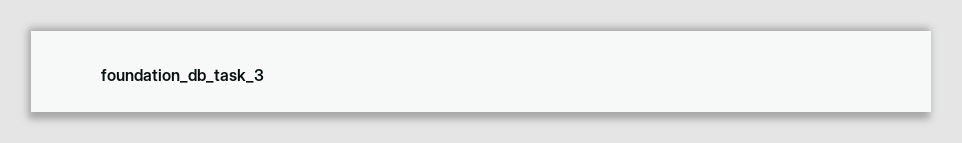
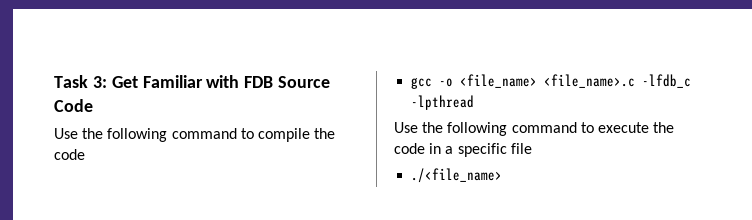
[101,69,264,83] foundation_db_task_3 -> [54,75,331,88] [54,99,93,112] [54,128,336,142] [54,149,85,160] [411,74,692,89] [411,95,475,110] [394,122,675,136] [394,143,532,157] [411,168,503,183] Task 3: Get Familiar with FDB Source Code // Use the following command to compile the code // gcc -o <file_name> <file_name>.c -lfdb_c -lpthread // Use the following command to execute the code in a specific file // ./<file_name>

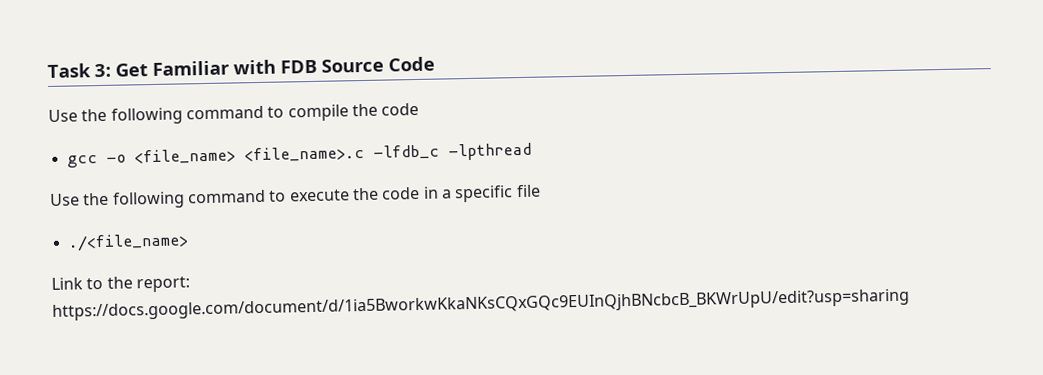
(503, 175) none -> [51,276,190,293] [52,288,910,321] // Link to the report: https://docs.google.com/document/d/1ia5BworkwKkaNKsCQxGQc9EUInQjhBNcbcB_BKWrUpU/edit?usp=sharing

